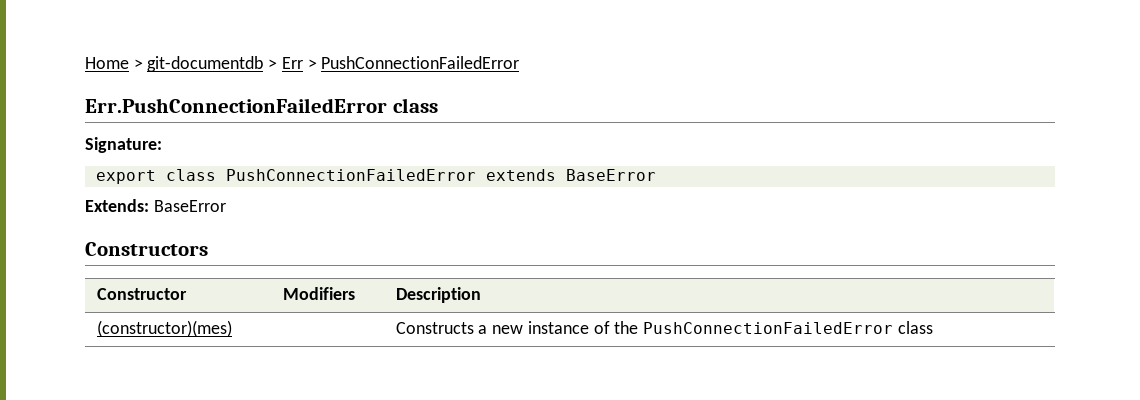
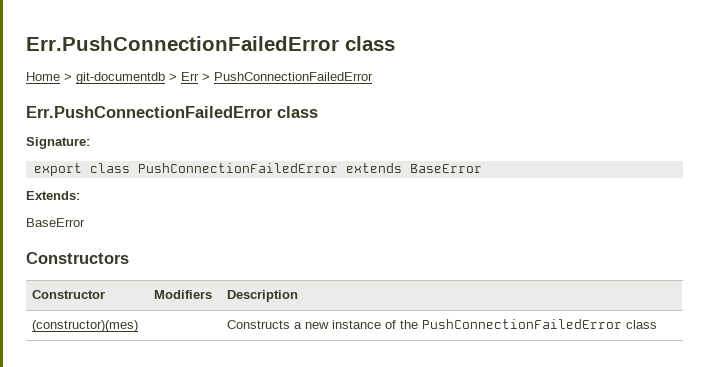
(85, 63) none -> [26,36,395,51] Err.PushConnectionFailedError class //
(149, 205) none -> (80, 195) //

